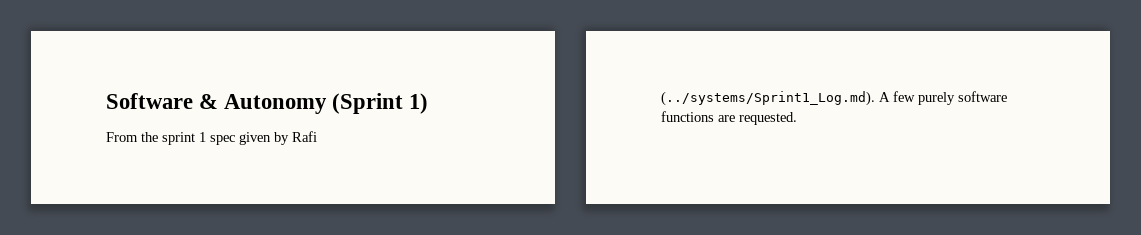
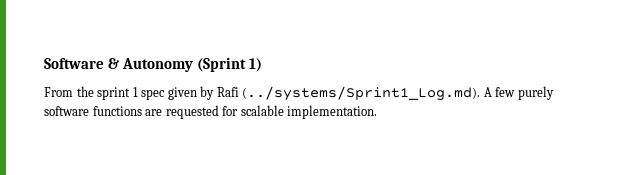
[739,112,797,125] requested. -> [165,105,378,119] requested for scalable implementation.

